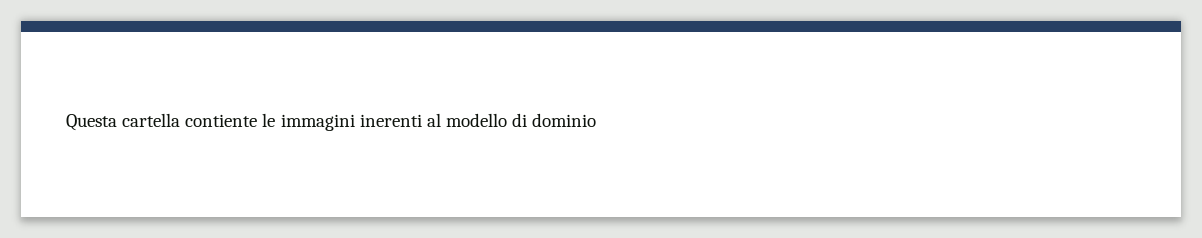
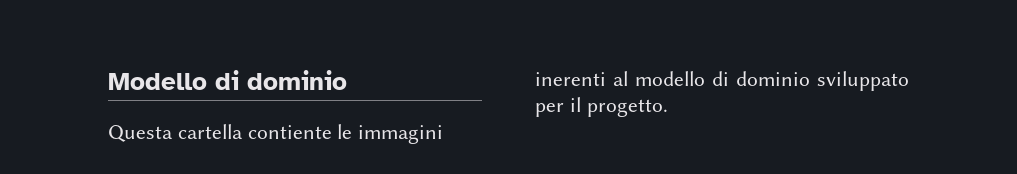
(66, 122) none -> [108,70,347,90] Modello di dominio //
(597, 120) none -> [817,71,909,91] [535,97,668,117] sviluppato per il progetto.

